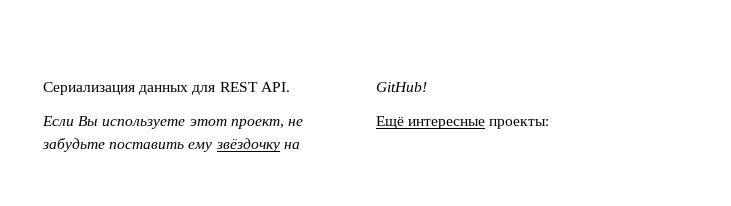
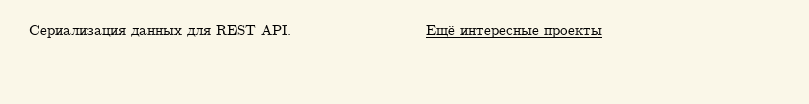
[42,116,303,129] [42,138,300,152] [376,82,427,92] // Если Вы используете этот проект, не забудьте поставить ему звёздочку на GitHub! -> (291, 30) none
[489,119,550,129] проекты: -> [544,28,602,38] проекты

